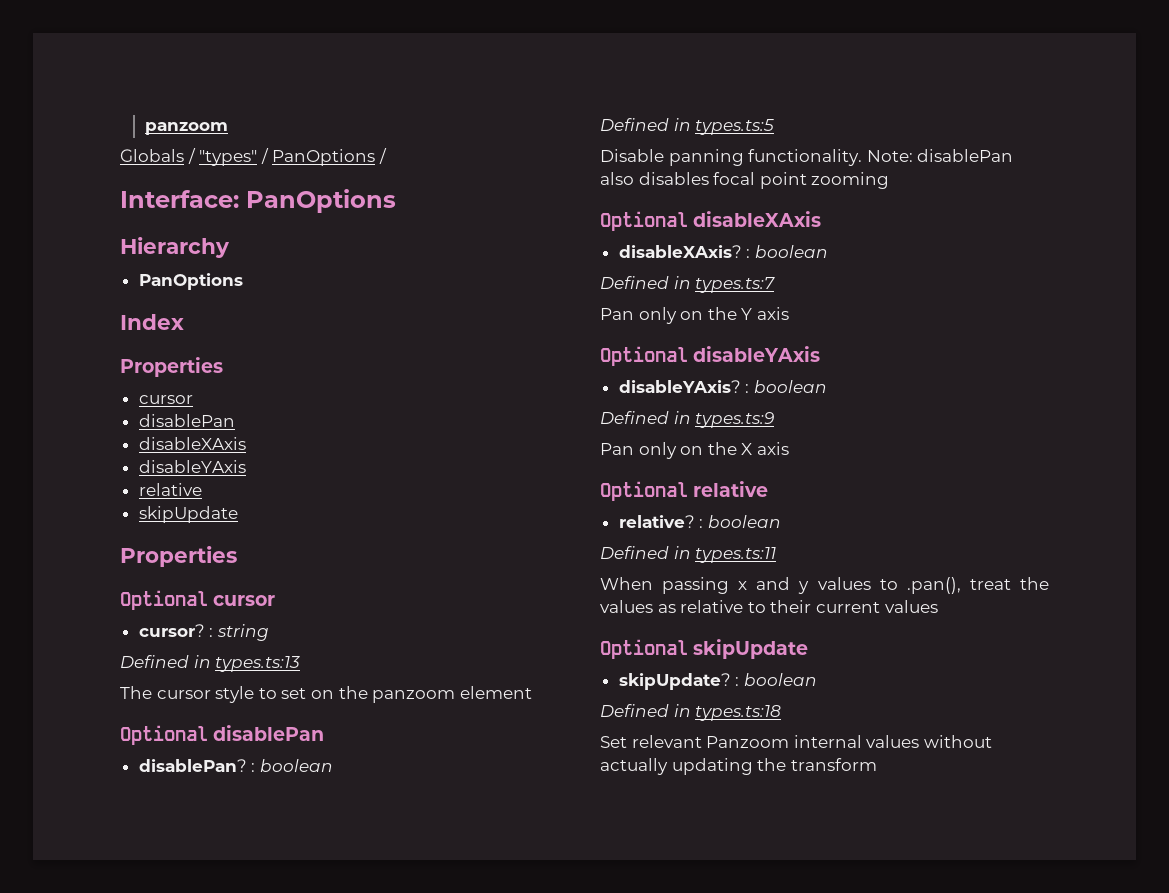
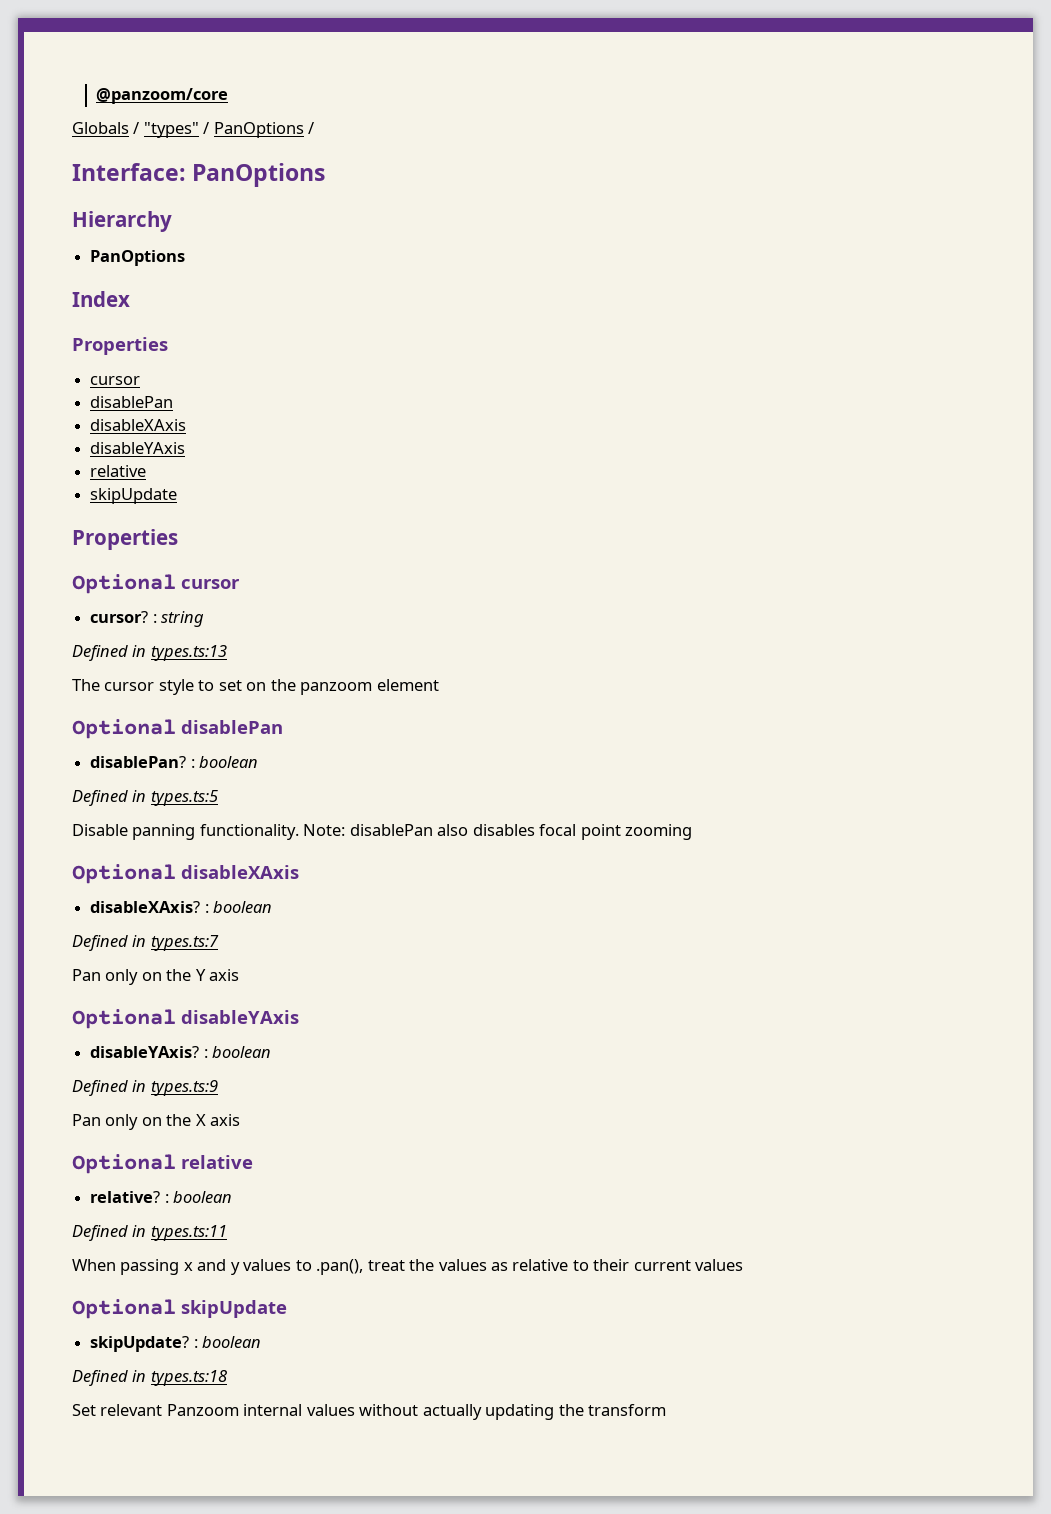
[144,122,228,135] panzoom -> [96,88,229,104] @panzoom/core

